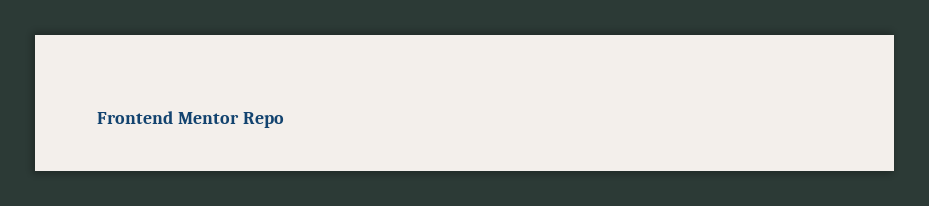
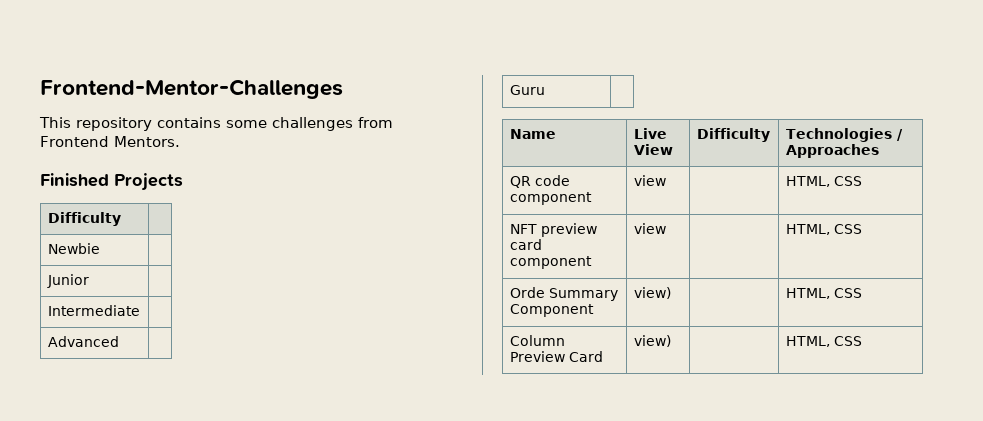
[97,111,284,128] Frontend Mentor Repo -> [40,79,343,99] [39,117,393,131] [40,136,180,147] [40,173,183,191] [47,212,121,226] [47,243,100,254] [46,274,89,288] [47,305,140,316] [47,336,119,347] [509,85,545,95] [509,129,556,139] [633,128,667,139] [633,144,673,155] [696,128,770,142] [785,128,903,142] [785,144,879,158] [509,175,570,188] [509,192,592,205] [633,175,666,186] [785,176,862,187] [509,223,597,237] [509,239,542,250] [509,256,592,269] [633,223,666,234] [785,224,862,235] [509,287,618,301] [509,304,594,317] [633,287,671,299] [785,288,862,299] [509,335,565,346] [509,351,603,362] [633,335,671,347] [785,336,862,347] Frontend-Mentor-Challenges // This repository contains some challenges from Frontend Mentors. // Finished Projects // Difficulty | // Newbie | // Junior | // Intermediate | // Advanced | // Guru | // Name | Live View | Difficulty | Technologies / Approaches // QR code component | view | | HTML, CSS // NFT preview card component | view | | HTML, CSS // Orde Summary Component | view) | | HTML, CSS // Column Preview Card | view) | | HTML, CSS

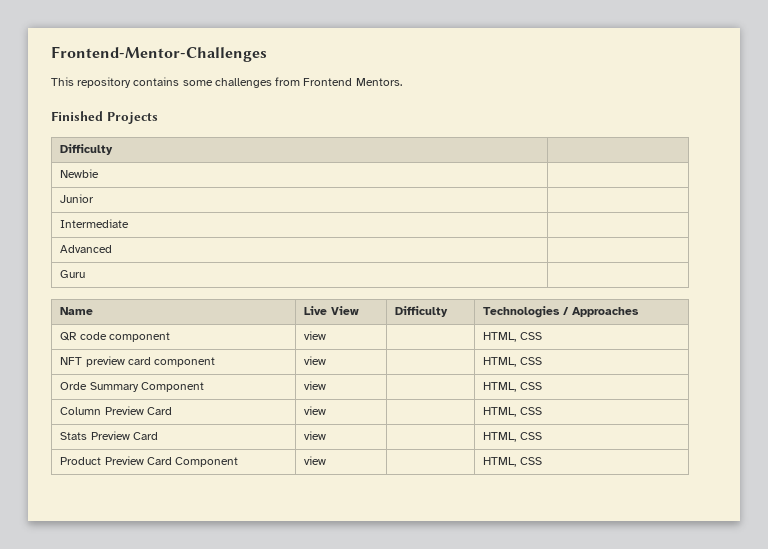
[633,287,671,299] view) -> [304,381,327,390] view
[633,335,671,347] [785,336,862,347] view) | | HTML, CSS -> [304,406,327,415] [483,407,542,417] [60,431,158,440] [304,431,327,440] [483,432,542,442] [60,456,239,467] [304,456,327,465] [483,457,542,467] view | | HTML, CSS // Stats Preview Card | view | | HTML, CSS // Product Preview Card Component | view | | HTML, CSS

